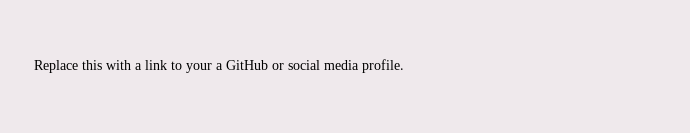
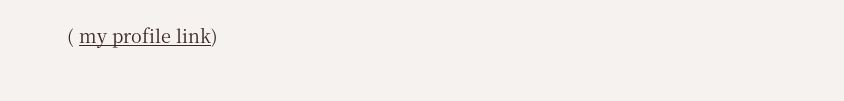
[34,59,404,73] Replace this with a link to your a GitHub or social media profile. -> [67,27,218,48] ( my profile link)

